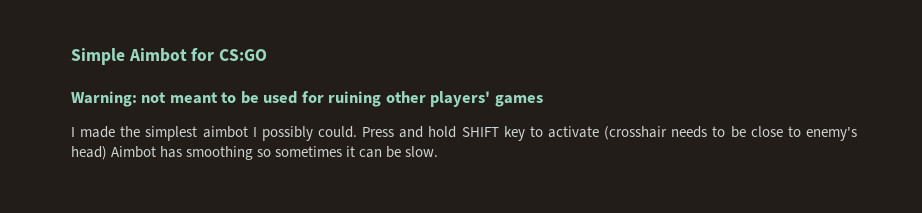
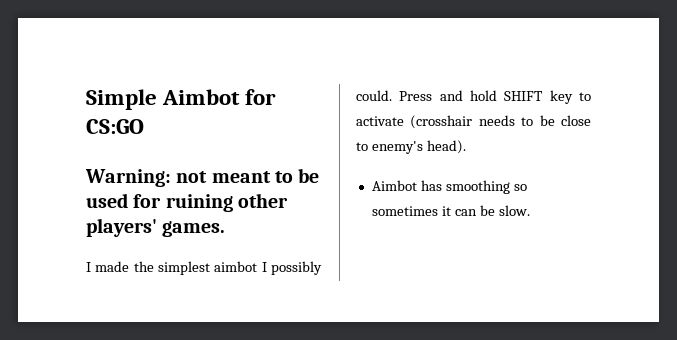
[494,95,543,107] games -> [162,221,226,237] games.
[71,146,107,160] head) -> [426,140,466,154] head). //

